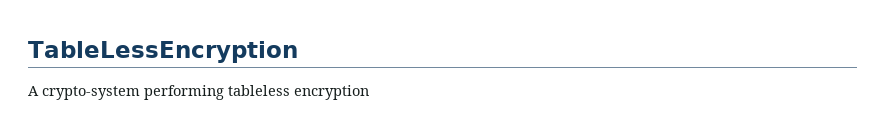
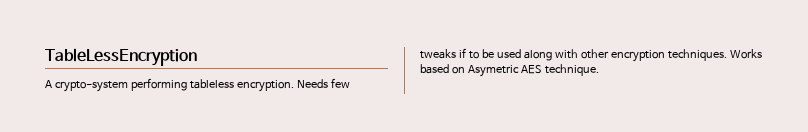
[294,85,369,100] encryption -> [236,78,350,92] [420,48,762,62] [420,64,599,77] encryption. Needs few tweaks if to be used along with other encryption techniques. Works based on Asymetric AES technique.

